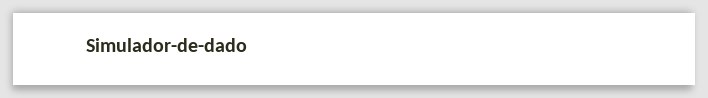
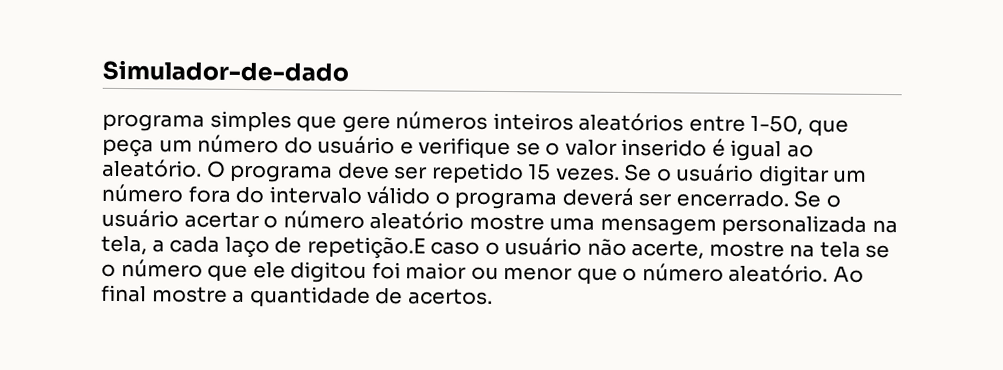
(247, 45) none -> [102,110,849,137] [102,134,814,162] [102,158,868,187] [101,183,841,210] [101,208,898,237] [101,235,891,260] [101,259,864,285] [101,284,493,308] // programa simples que gere números inteiros aleatórios entre 1-50, que peça um número do usuário e verifique se o valor inserido é igual ao aleatório. O programa deve ser repetido 15 vezes. Se o usuário digitar um número fora do intervalo válido o programa deverá ser encerrado. Se o usuário acertar o número aleatório mostre uma mensagem personalizada na tela, a cada laço de repetição.E caso o usuário não acerte, mostre na tela se o número que ele digitou foi maior ou menor que o número aleatório. Ao final mostre a quantidade de acertos.

